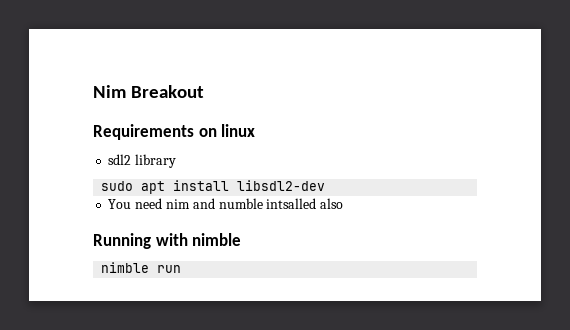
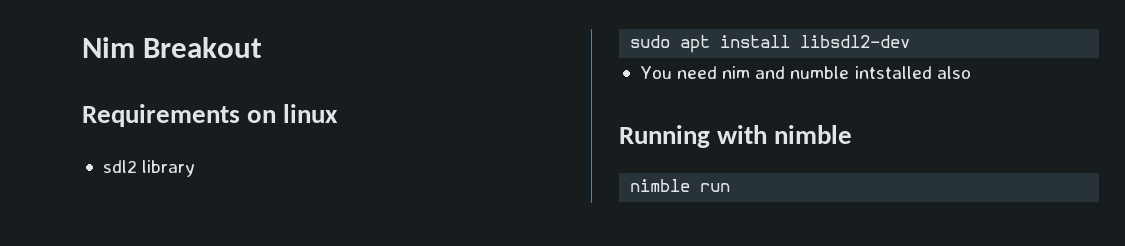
[266,198,317,209] intsalled -> [854,66,932,79] intstalled

